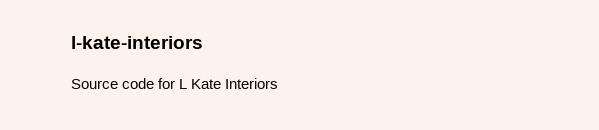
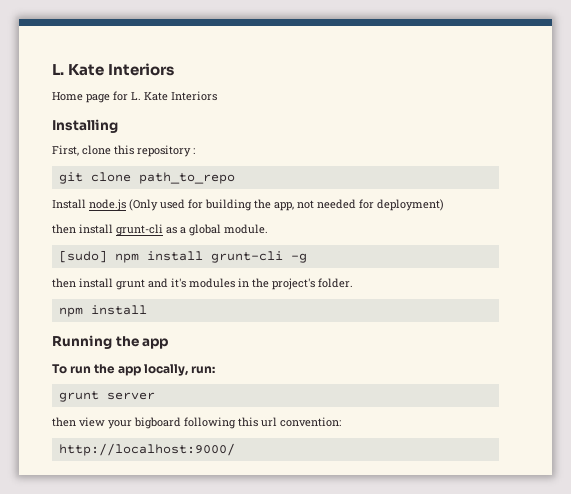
[71,36,203,49] [71,78,279,89] l-kate-interiors // Source code for L Kate Interiors -> [52,63,175,76] [52,91,217,103] [52,119,118,133] [52,145,195,157] [58,172,235,184] [52,199,444,211] [52,224,268,236] [58,250,307,263] [52,278,353,290] [58,305,147,317] [52,335,169,349] [52,364,216,376] [58,391,155,402] [52,417,341,429] [58,443,235,456] L. Kate Interiors // Home page for L. Kate Interiors // Installing // First, clone this repository : // git clone path_to_repo // Install node.js (Only used for building the app, not needed for deployment) // then install grunt-cli as a global module. // [sudo] npm install grunt-cli -g // then install grunt and it's modules in the project's folder. // npm install // Running the app // To run the app locally, run: // grunt server // then view your bigboard following this url convention: // http://localhost:9000/

